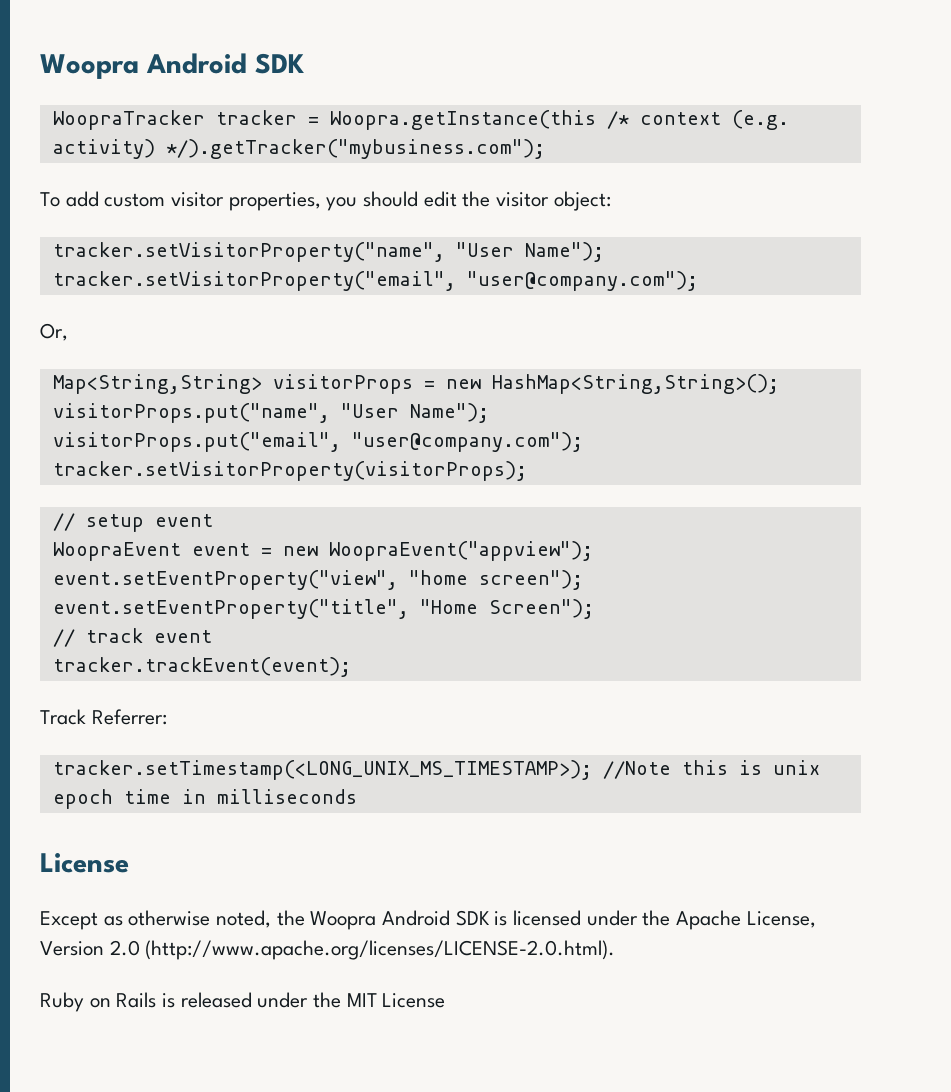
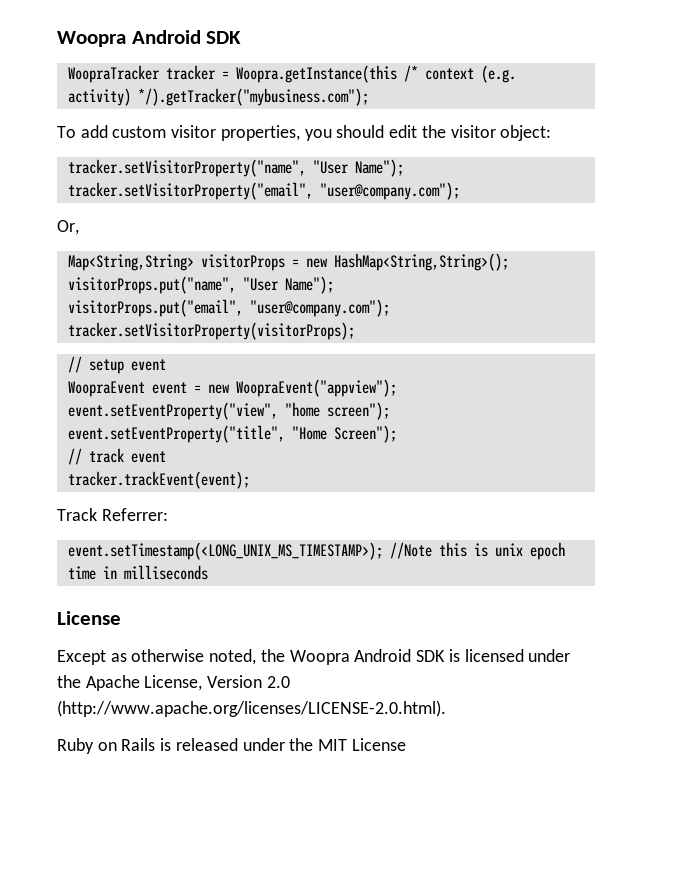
[52,760,592,780] tracker.setTimestamp(<LONG_UNIX_MS_TIMESTAMP>); -> [67,542,383,560] event.setTimestamp(<LONG_UNIX_MS_TIMESTAMP>);

